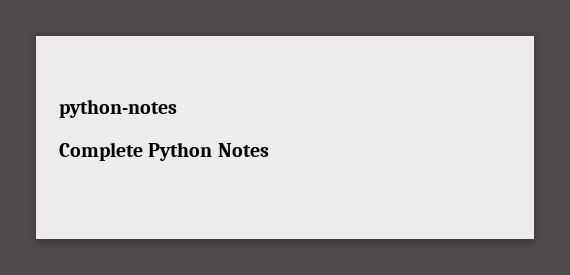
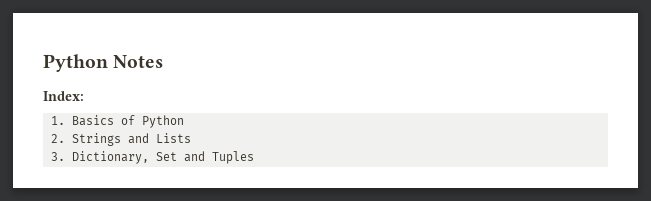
[59,99,177,118] [59,142,143,161] python-notes // Complete -> (43, 63) none
(269, 150) none -> [43,91,84,101] [50,115,184,128] [50,133,191,146] [50,151,254,164] // Index: // 1. Basics of Python // 2. Strings and Lists // 3. Dictionary, Set and Tuples

